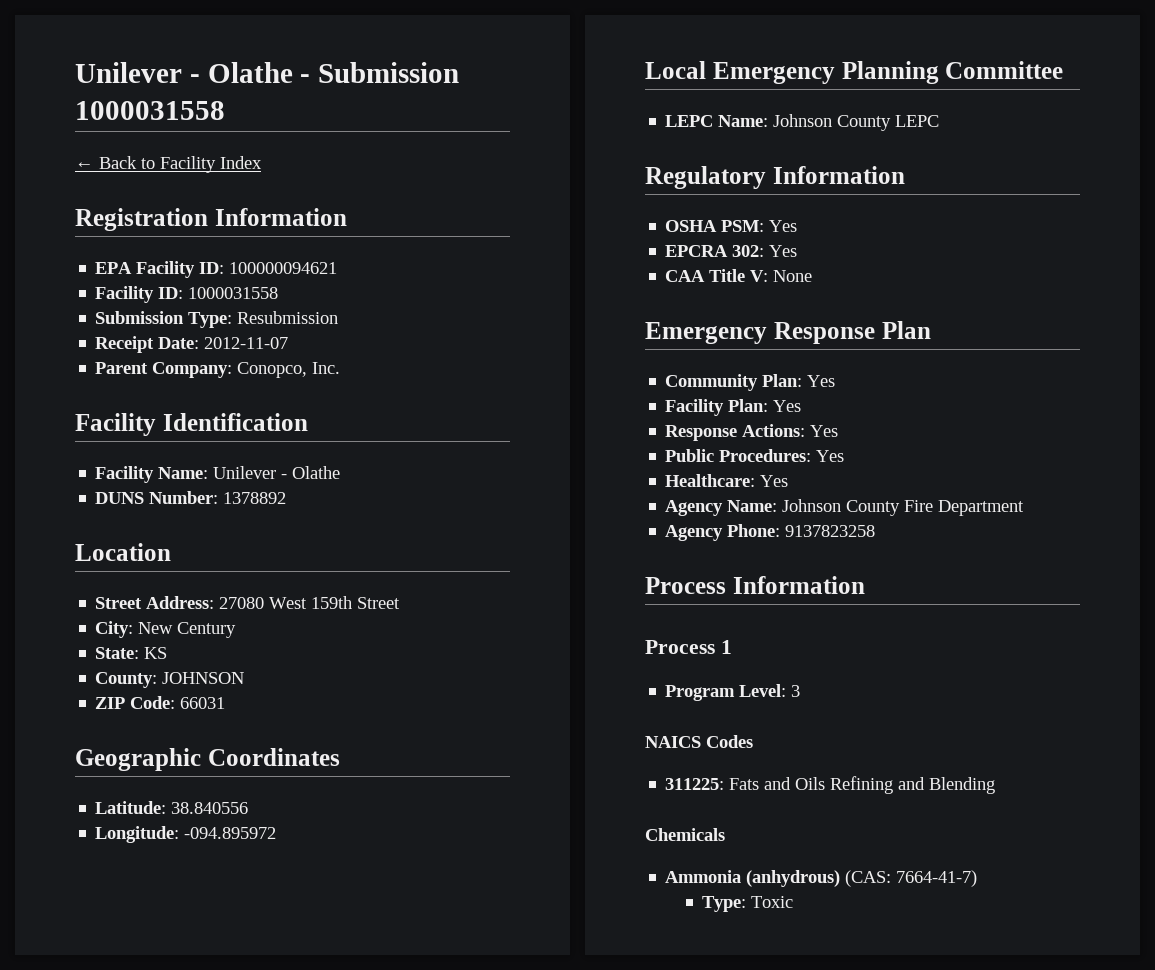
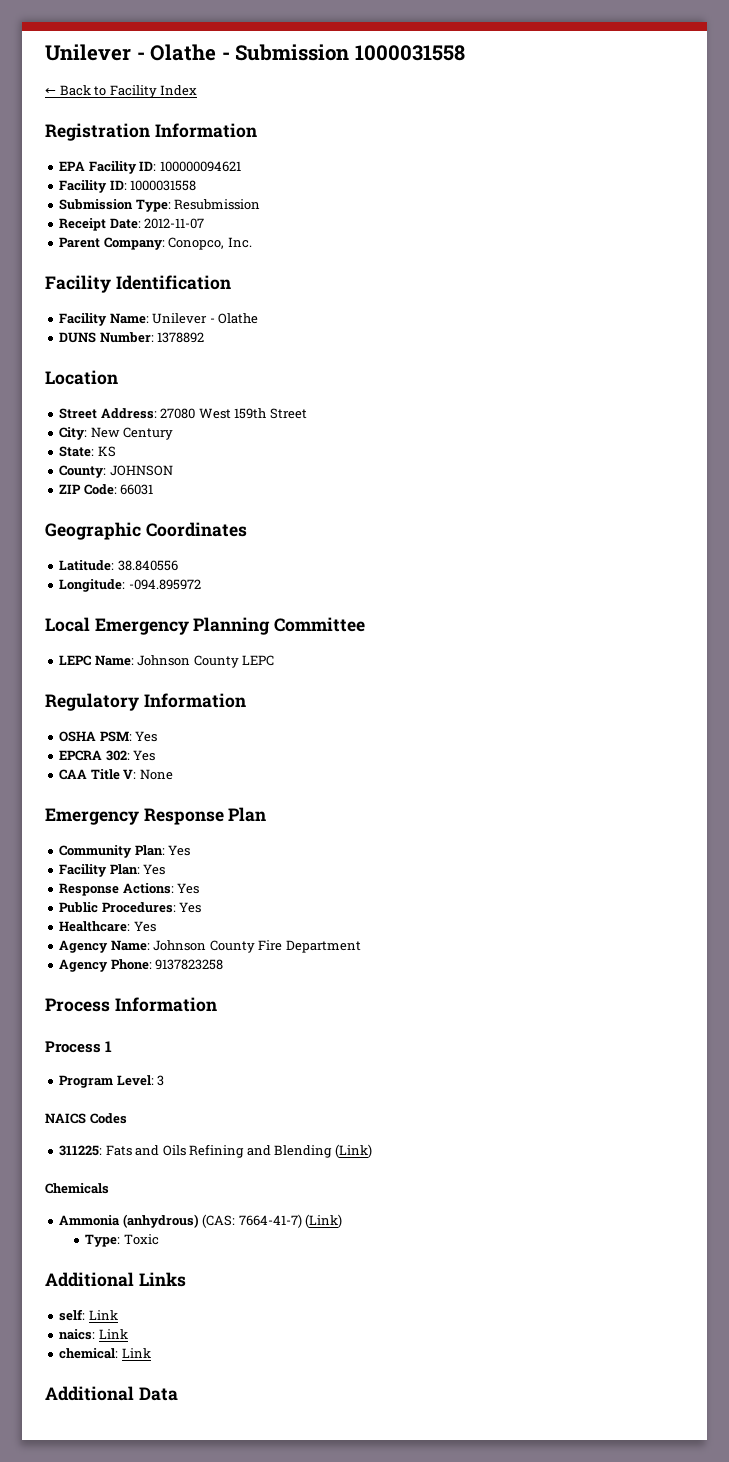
(996, 785) none -> [334,1144,372,1158] (Link)
(978, 878) none -> [305,1214,343,1228] (Link)
(794, 902) none -> [45,1272,186,1287] [59,1309,118,1321] [59,1329,128,1340] [59,1348,151,1359] [45,1386,178,1401] // Additional Links // self: Link // naics: Link // chemical: Link // Additional Data

